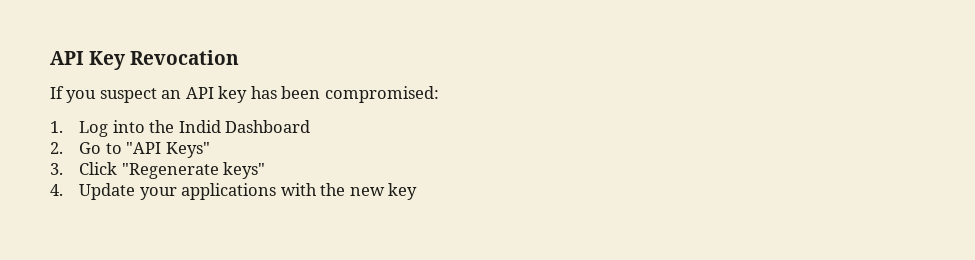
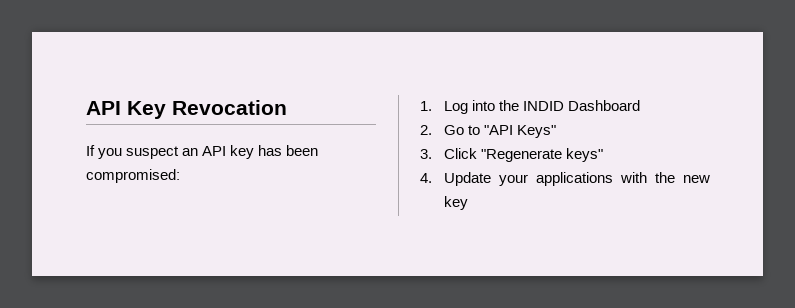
[178,120,221,133] Indid -> [522,101,564,111] INDID

